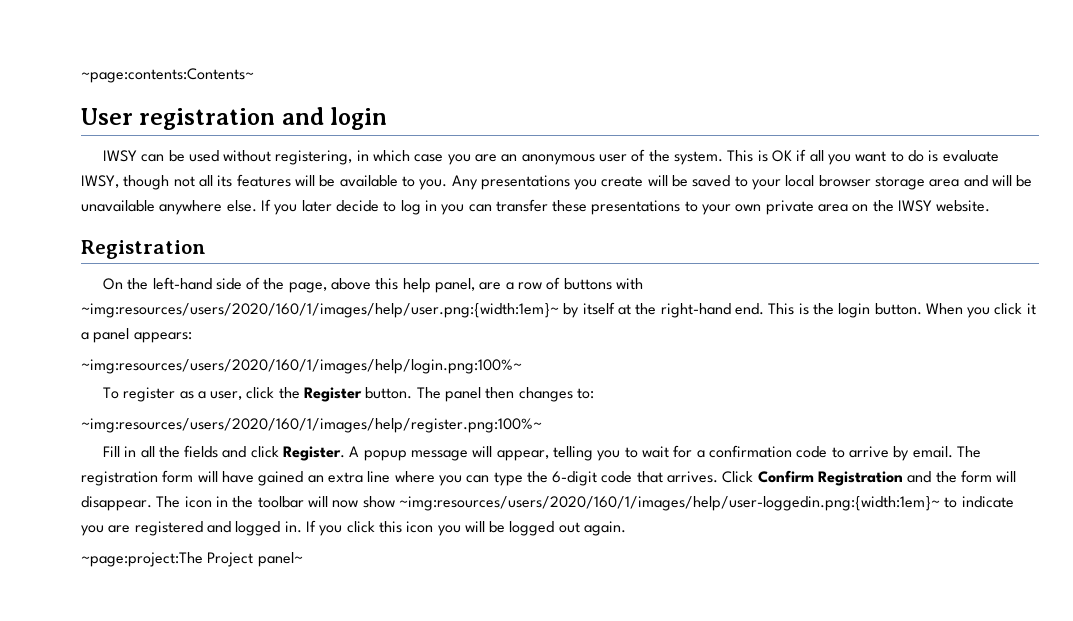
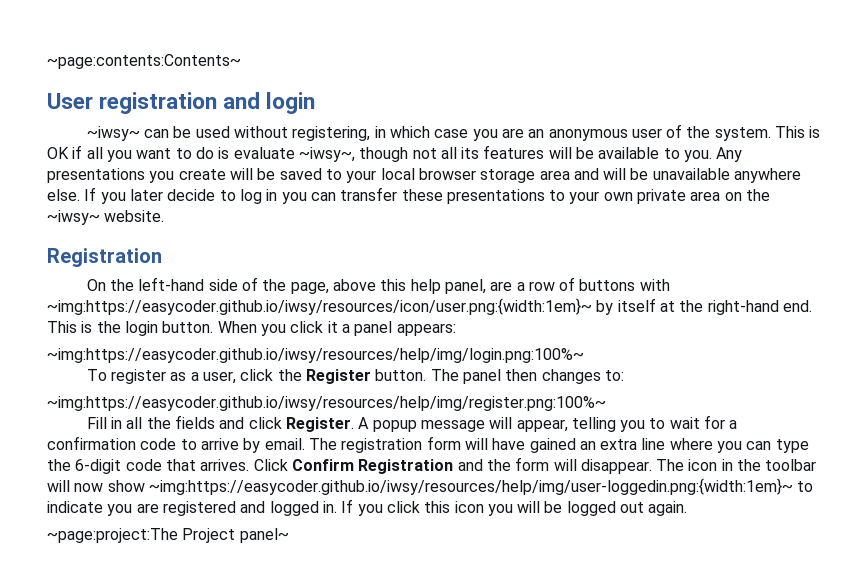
[102,150,137,162] IWSY -> [86,126,140,141] ~iwsy~
[81,175,119,188] IWSY, -> [298,147,355,162] ~iwsy~,
[898,200,933,212] IWSY -> [47,210,100,225] ~iwsy~
[81,303,559,318] ~img:resources/users/2020/160/1/images/help/user.png:{width:1em}~ -> [47,298,592,315] ~img:https://easycoder.github.io/iwsy/resources/icon/user.png:{width:1em}~
[81,359,522,374] ~img:resources/users/2020/160/1/images/help/login.png:100%~ -> [47,348,584,363] ~img:https://easycoder.github.io/iwsy/resources/help/img/login.png:100%~
[81,418,542,433] ~img:resources/users/2020/160/1/images/help/register.png:100%~ -> [47,396,606,411] ~img:https://easycoder.github.io/iwsy/resources/help/img/register.png:100%~
[398,496,940,511] ~img:resources/users/2020/160/1/images/help/user-loggedin.png:{width:1em}~ -> [148,478,793,495] ~img:https://easycoder.github.io/iwsy/resources/help/img/user-loggedin.png:{width:1em}~

